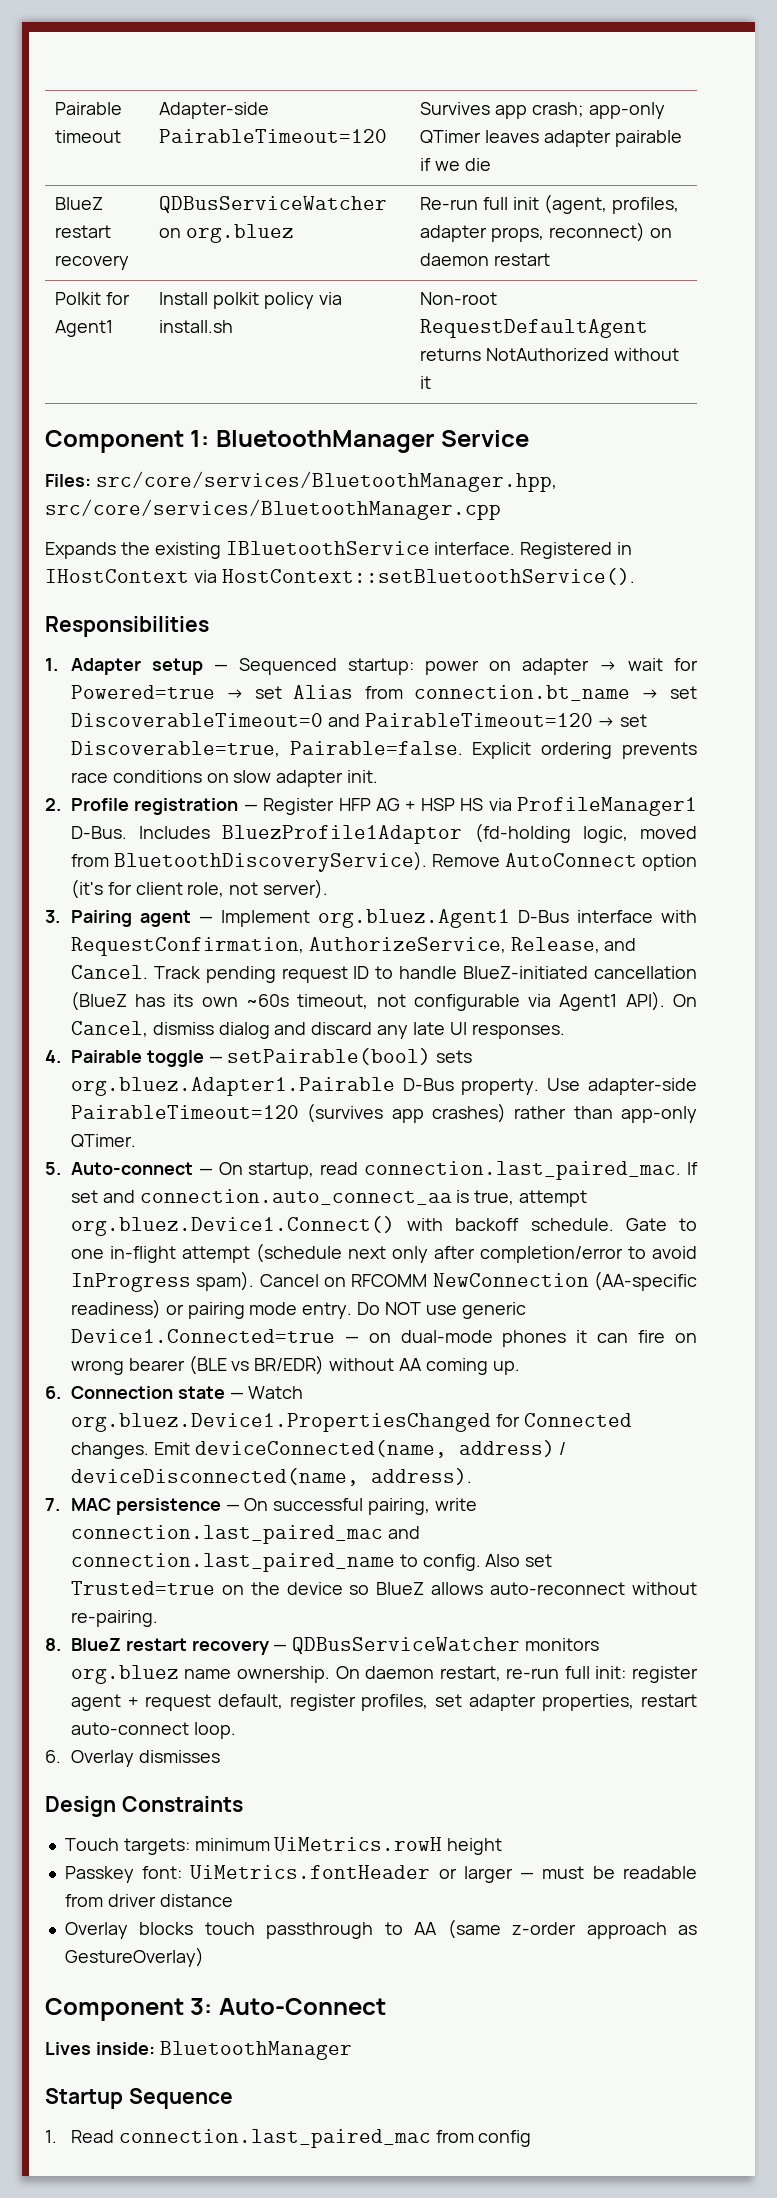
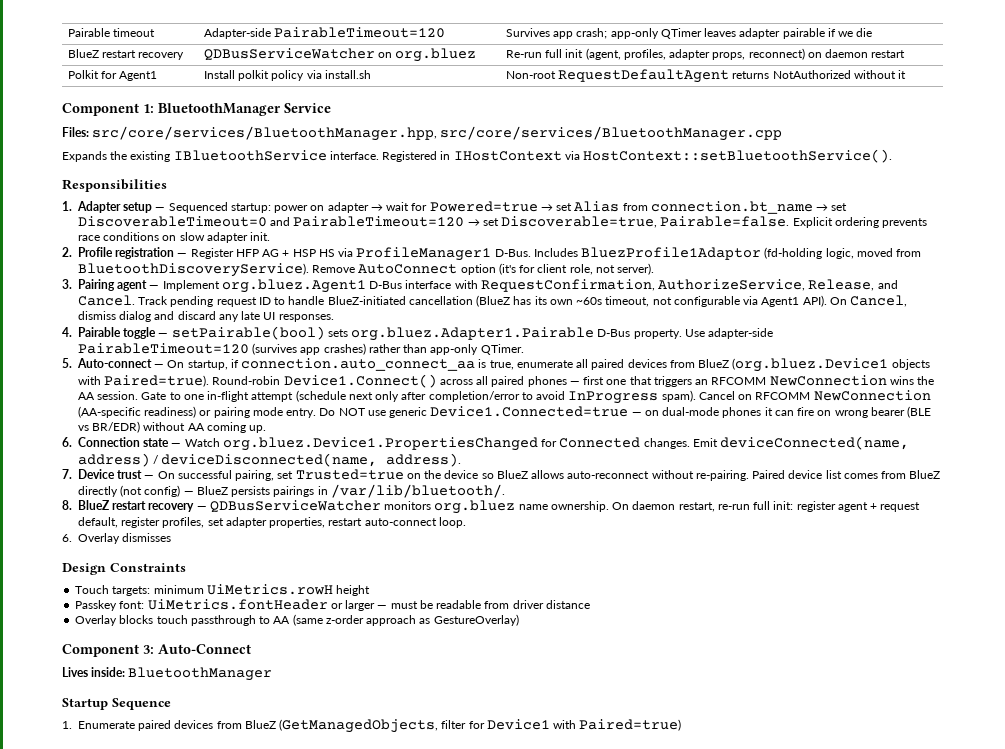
[320,1161,699,1180] [70,1189,588,1207] [70,1216,614,1236] read connection.last_paired_mac. If set and connection.auto_connect_aa is true, attempt org.bluez.Device1.Connect() with backoff schedule. -> [230,358,930,372] [78,374,935,388] [78,391,139,400] if connection.auto_connect_aa is true, enumerate all paired devices from BlueZ (org.bluez.Device1 objects with Paired=true). Round-robin Device1.Connect() across all paired phones — first one that triggers an RFCOMM NewConnection wins the AA session.
[70,1498,221,1515] MAC persistence -> [78,469,143,479] Device trust
[435,1498,478,1511] [70,1525,420,1544] [70,1553,521,1572] write connection.last_paired_mac and connection.last_paired_name to config. Also -> (275, 475) none
(158, 1618) none -> [752,470,941,479] [78,484,505,498] Paired device list comes from BlueZ directly (not config) — BlueZ persists pairings in /var/lib/bluetooth/.
[70,2129,532,2148] Read connection.last_paired_mac from config -> [78,719,682,733] Enumerate paired devices from BlueZ (GetManagedObjects, filter for Device1 with Paired=true)

